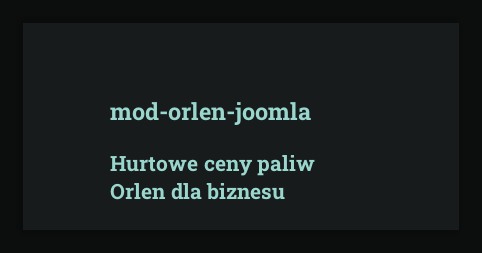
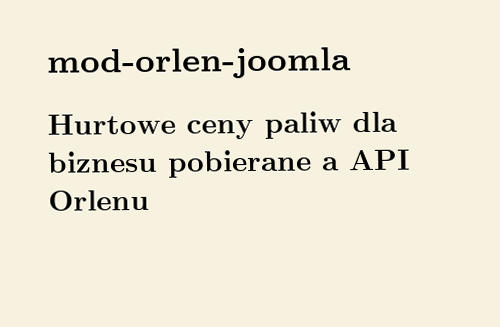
[110,183,166,200] Orlen -> (342, 125) none
(286, 191) none -> [167,149,411,178] [48,189,150,211] pobierane a API Orlenu

